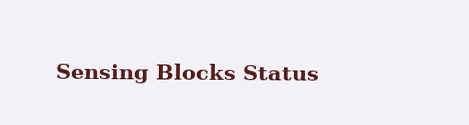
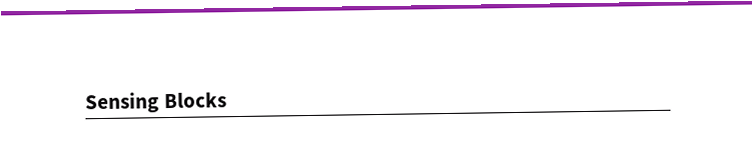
[242,65,319,81] Status -> (227, 100) none

